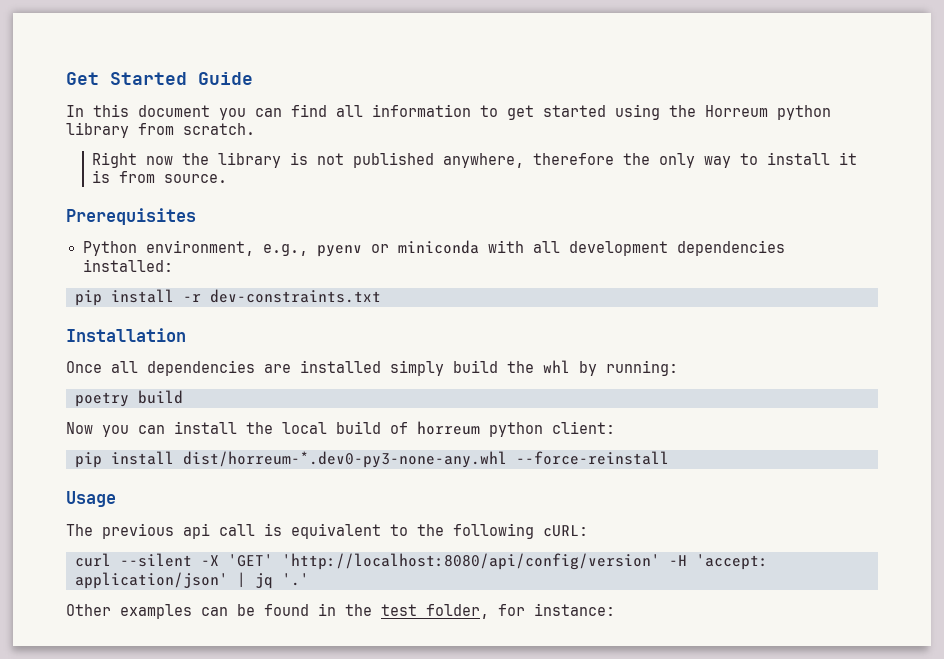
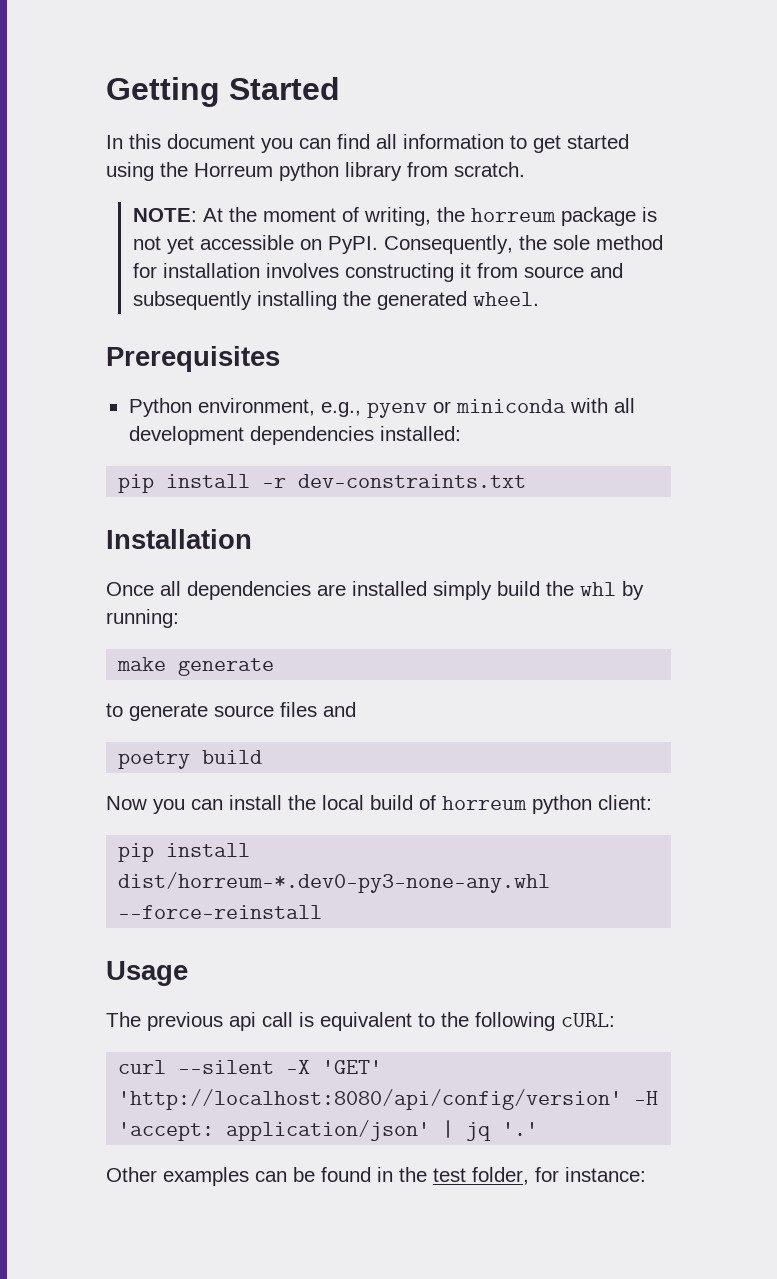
[66,72,99,85] Get -> [106,77,220,107] Getting
[198,72,253,85] Guide -> (340, 88) none
[92,152,858,168] [92,170,228,183] Right now the library is not published anywhere, therefore the only way to install it is from source. -> [132,207,657,226] [132,235,663,254] [132,263,623,282] [132,291,539,310] NOTE: At the moment of writing, the horreum package is not yet accessible on PyPI. Consequently, the sole method for installation involves constructing it from source and subsequently installing the generated wheel.
(678, 368) none -> [117,657,275,676] [106,702,356,721] // make generate // to generate source files and

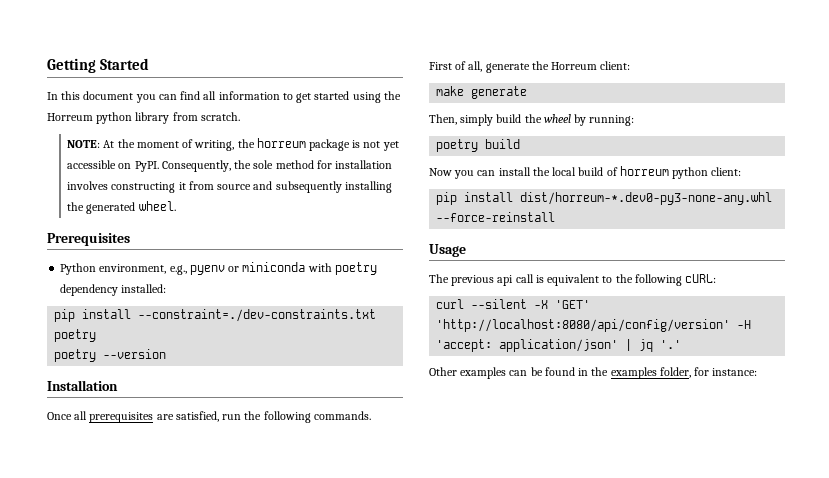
[613,398,635,413] [128,426,374,445] all development dependencies -> [334,262,377,275] [60,284,119,296] poetry dependency
[262,474,527,488] -r dev-constraints.txt -> [138,309,377,322] [54,329,97,342] [54,349,167,362] --constraint=./dev-constraints.txt poetry // poetry --version
[187,581,644,600] [106,609,179,628] [117,657,275,676] [106,702,356,721] dependencies are installed simply build the whl by running: // make generate // to generate source files and -> [89,411,371,423] [429,61,631,73] [436,86,528,99] [429,114,635,126] prerequisites are satisfied, run the following commands. // First of all, generate the Horreum client: // make generate // Then, simply build the wheel by running:
[433,1168,466,1182] test -> [610,367,657,379] examples

